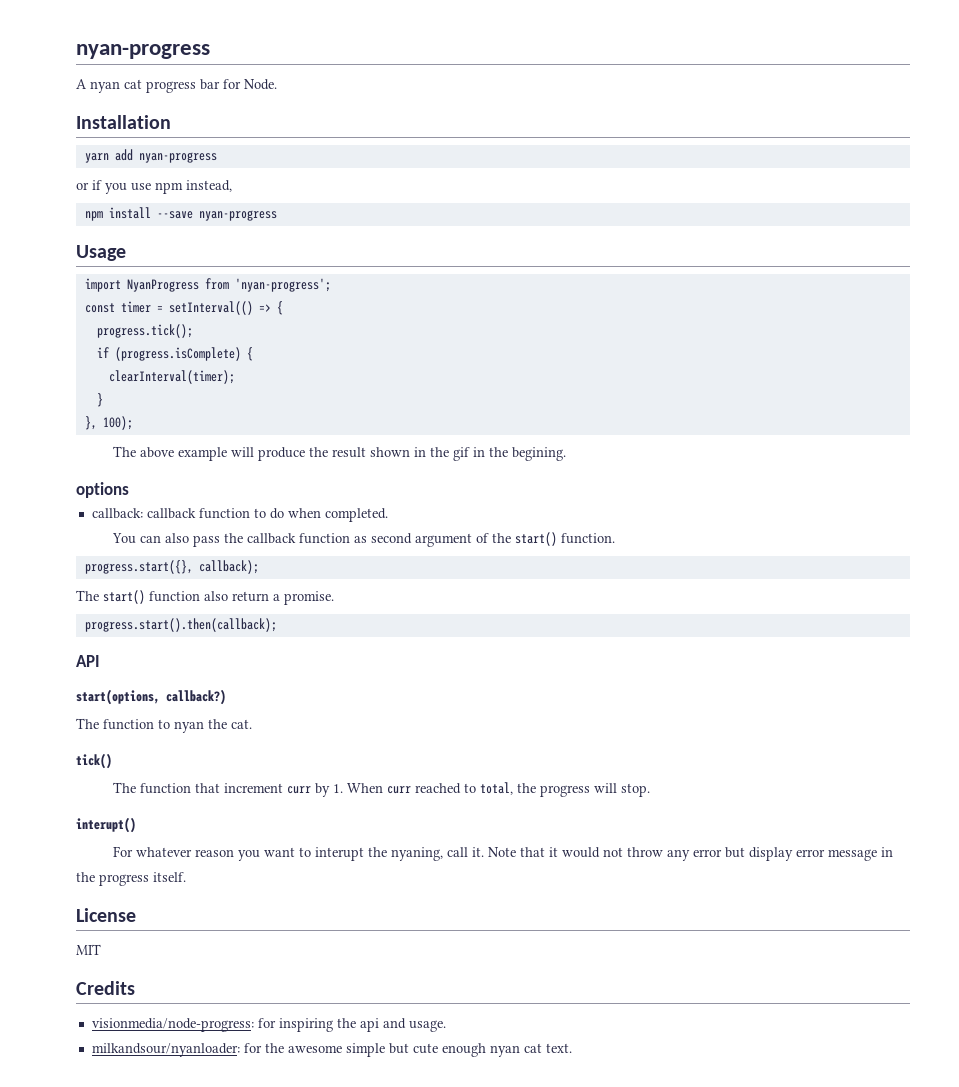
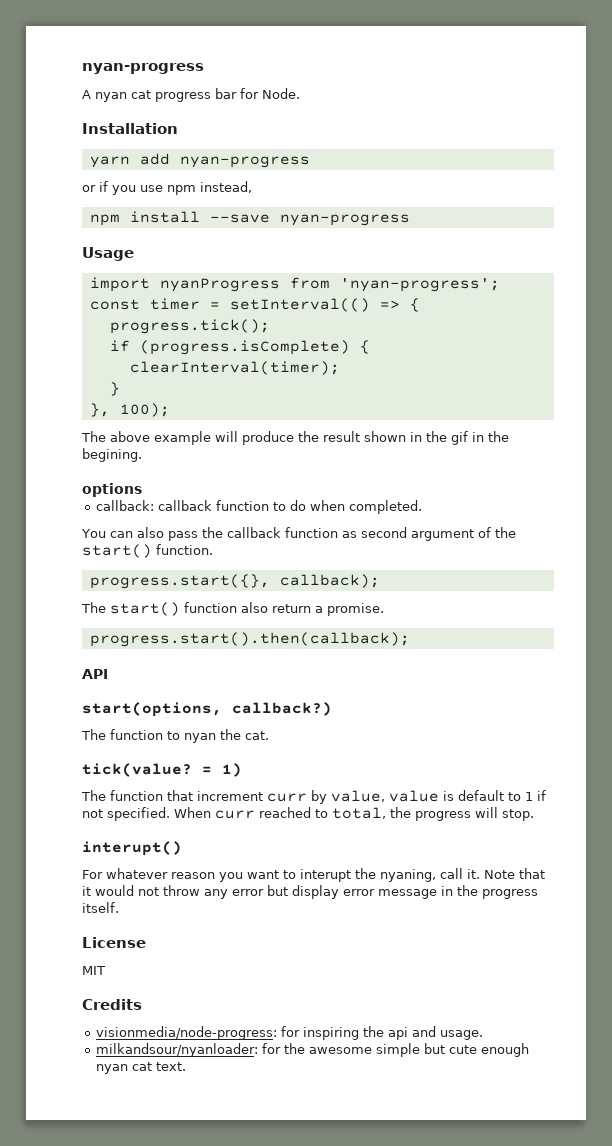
[126,279,199,292] NyanProgress -> [159,278,280,292] nyanProgress
[76,753,112,769] tick() -> [82,763,242,777] tick(value? = 1)
[333,784,344,793] 1. -> [331,790,546,802] [82,807,170,821] value, value is default to 1 if not specified.

